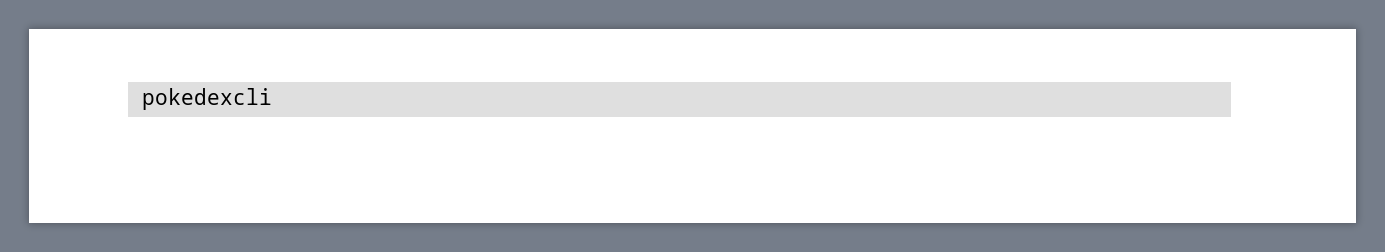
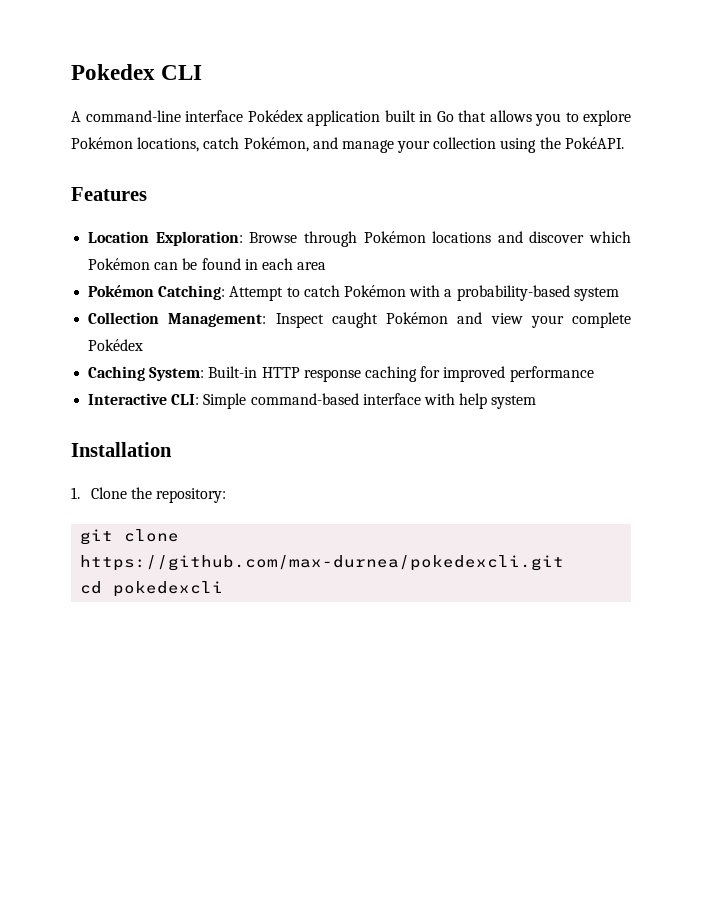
(141, 99) none -> [71,64,203,80] [71,110,631,126] [71,137,624,153] [71,187,147,201] [88,231,631,247] [88,258,327,270] [88,285,619,301] [88,312,631,328] [88,339,144,351] [88,366,594,382] [88,393,537,409] [71,442,172,457] [71,487,227,503] [80,529,180,545] [80,555,565,571] [80,581,103,594] Pokedex CLI // A command-line interface Pokédex application built in Go that allows you to explore Pokémon locations, catch Pokémon, and manage your collection using the PokéAPI. // Features // Location Exploration: Browse through Pokémon locations and discover which Pokémon can be found in each area // Pokémon Catching: Attempt to catch Pokémon with a probability-based system // Collection Management: Inspect caught Pokémon and view your complete Pokédex // Caching System: Built-in HTTP response caching for improved performance // Interactive CLI: Simple command-based interface with help system // Installation // 1. Clone the repository: // git clone https://github.com/max-durnea/pokedexcli.git // cd

